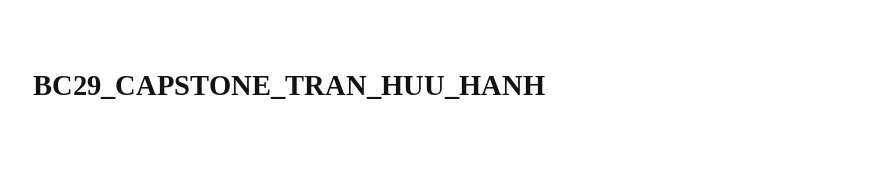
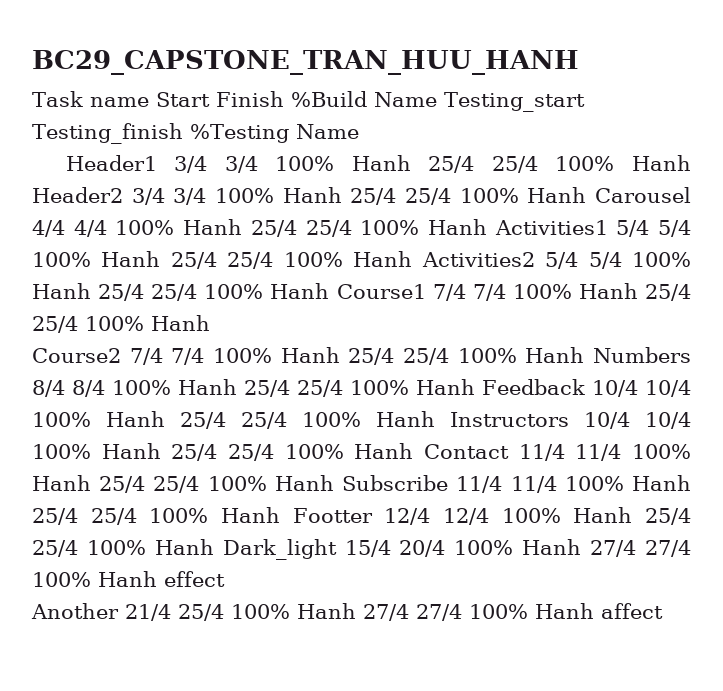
(545, 87) none -> [32,91,585,112] [32,123,359,144] [65,155,691,173] [32,187,691,205] [32,219,691,237] [32,251,692,269] [32,283,692,301] [32,315,210,333] [32,347,691,365] [32,379,691,397] [32,411,691,429] [32,443,691,461] [32,475,691,493] [32,507,691,525] [32,539,692,560] [32,571,225,587] [31,603,663,621] // Task name Start Finish %Build Name Testing_start Testing_finish %Testing Name // Header1 3/4 3/4 100% Hanh 25/4 25/4 100% Hanh Header2 3/4 3/4 100% Hanh 25/4 25/4 100% Hanh Carousel 4/4 4/4 100% Hanh 25/4 25/4 100% Hanh Activities1 5/4 5/4 100% Hanh 25/4 25/4 100% Hanh Activities2 5/4 5/4 100% Hanh 25/4 25/4 100% Hanh Course1 7/4 7/4 100% Hanh 25/4 25/4 100% Hanh // Course2 7/4 7/4 100% Hanh 25/4 25/4 100% Hanh Numbers 8/4 8/4 100% Hanh 25/4 25/4 100% Hanh Feedback 10/4 10/4 100% Hanh 25/4 25/4 100% Hanh Instructors 10/4 10/4 100% Hanh 25/4 25/4 100% Hanh Contact 11/4 11/4 100% Hanh 25/4 25/4 100% Hanh Subscribe 11/4 11/4 100% Hanh 25/4 25/4 100% Hanh Footter 12/4 12/4 100% Hanh 25/4 25/4 100% Hanh Dark_light 15/4 20/4 100% Hanh 27/4 27/4 100% Hanh effect // Another 21/4 25/4 100% Hanh 27/4 27/4 100% Hanh affect

